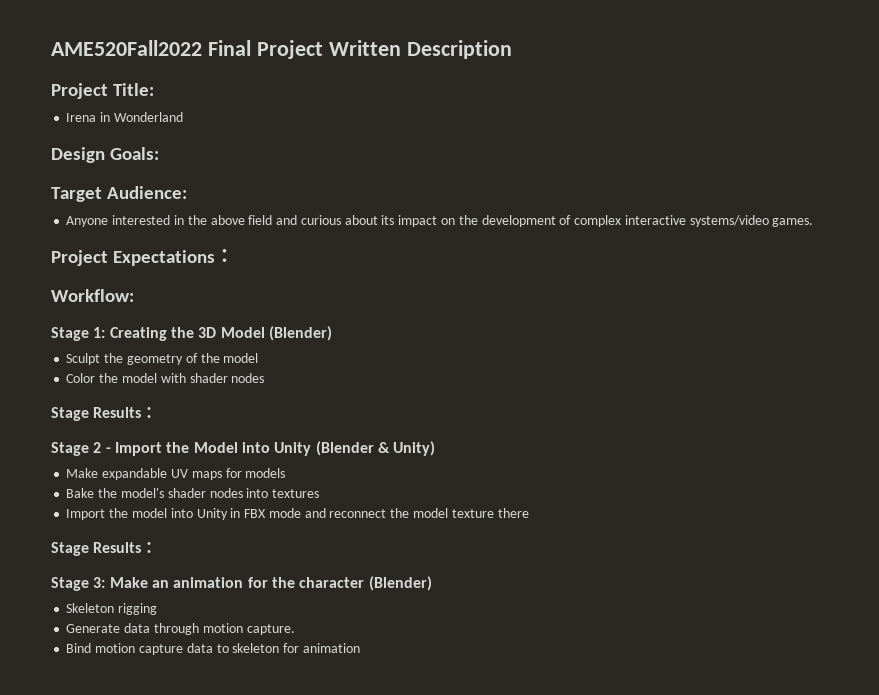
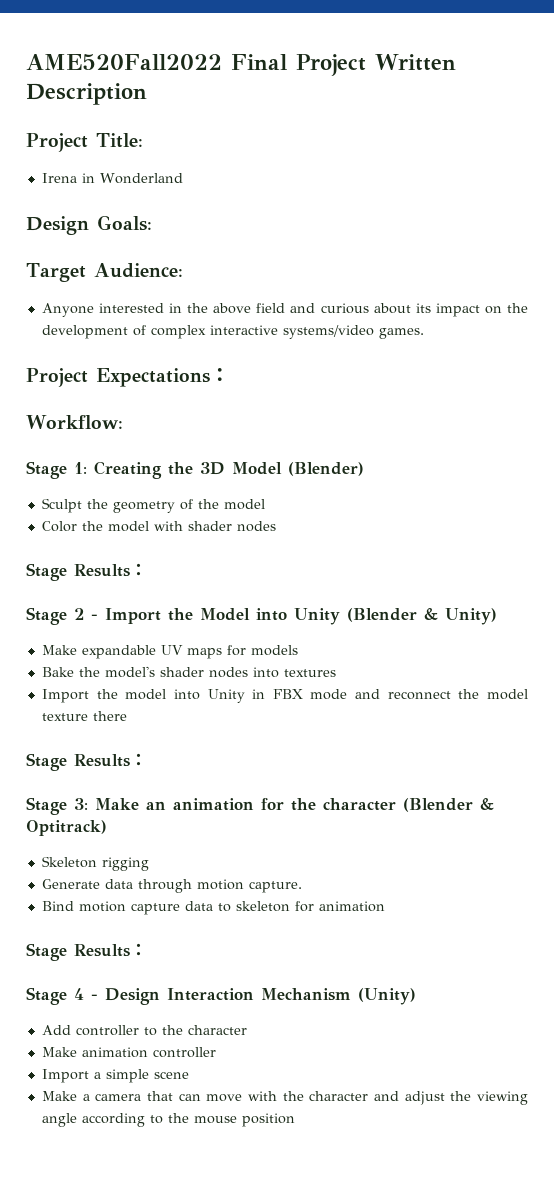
[368,576,432,591] (Blender) -> [403,798,494,812] [26,820,107,836] (Blender & Optitrack)
(360, 648) none -> [26,943,147,961] [26,987,416,1005] [41,1025,247,1036] [41,1047,216,1058] [41,1069,189,1083] [41,1091,529,1105] [41,1113,295,1127] // Stage Results： // Stage 4 - Design Interaction Mechanism (Unity) // Add controller to the character // Make animation controller // Import a simple scene // Make a camera that can move with the character and adjust the viewing angle according to the mouse position

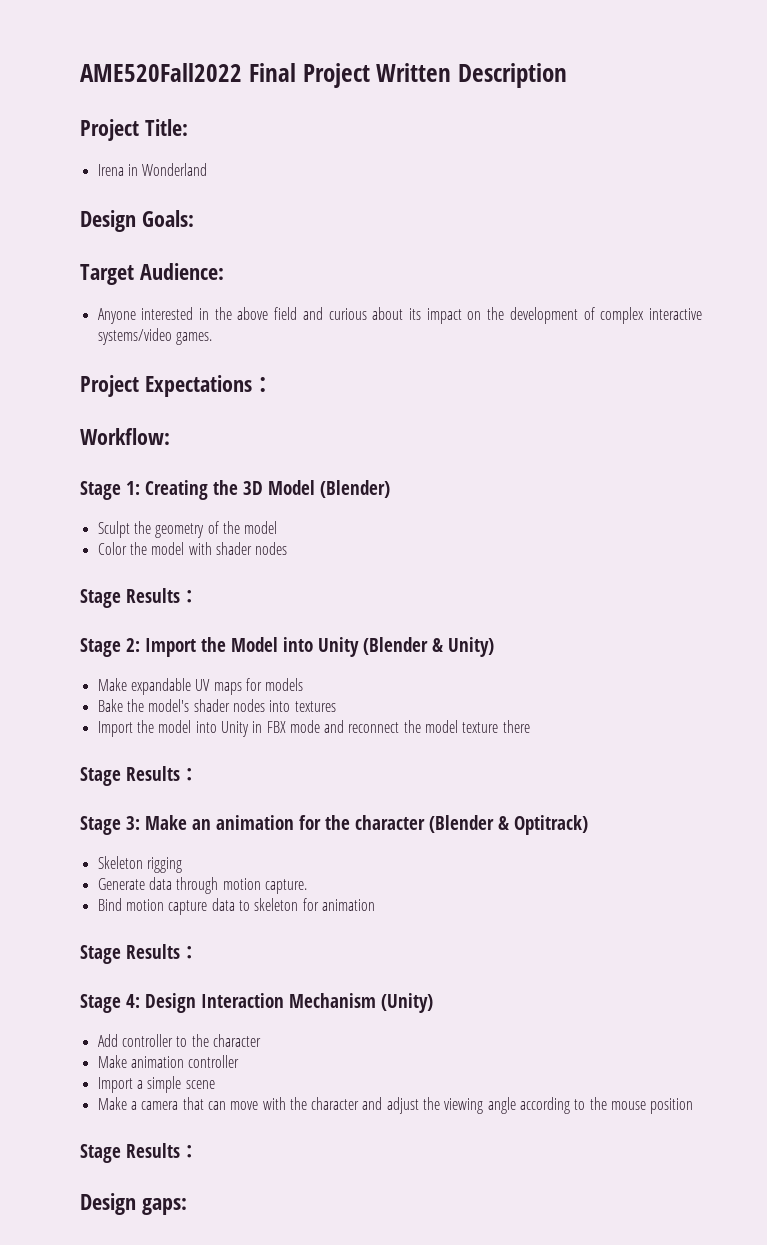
[74,608,98,620] 2 - -> [126,638,140,652] 2:
[74,988,98,1000] 4 - -> [126,994,140,1008] 4:
(295, 1120) none -> [80,1143,199,1163] [80,1193,187,1215] // Stage Results： // Design gaps:

